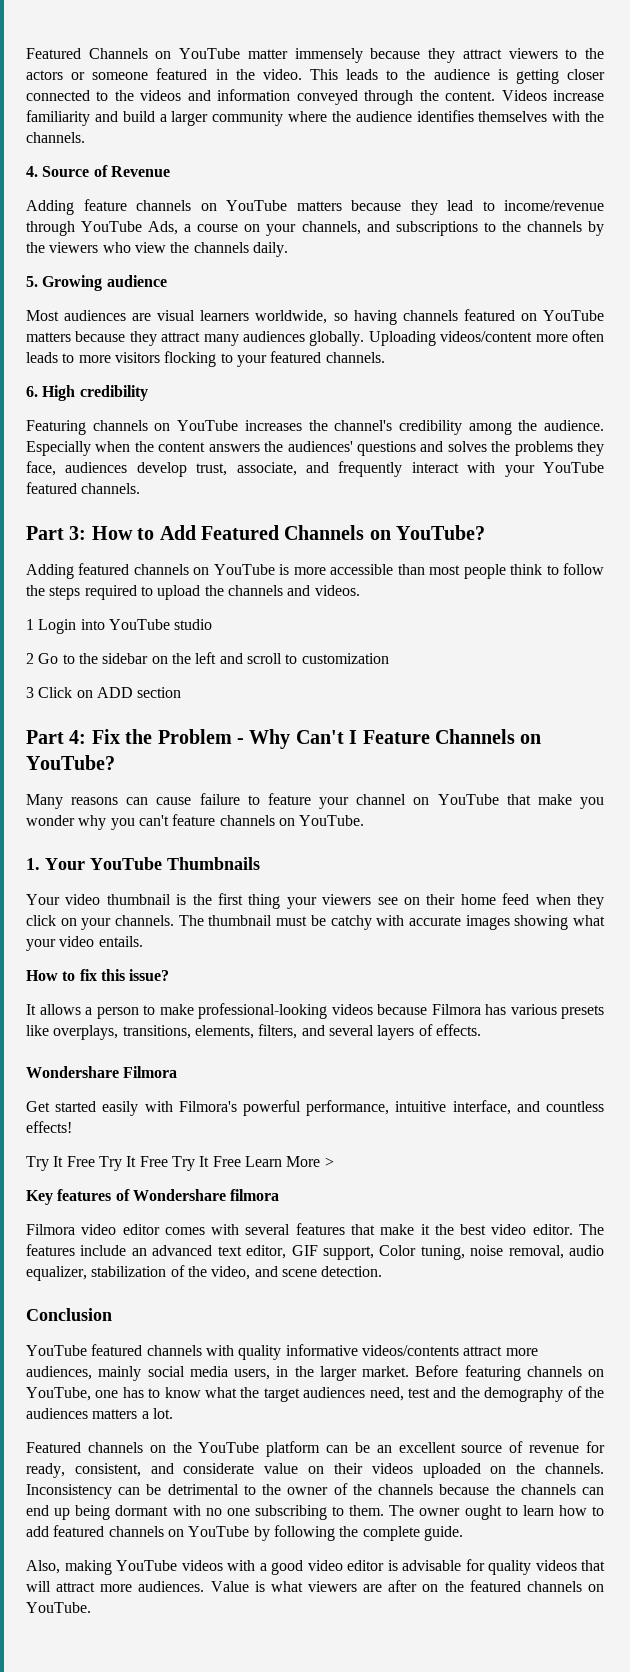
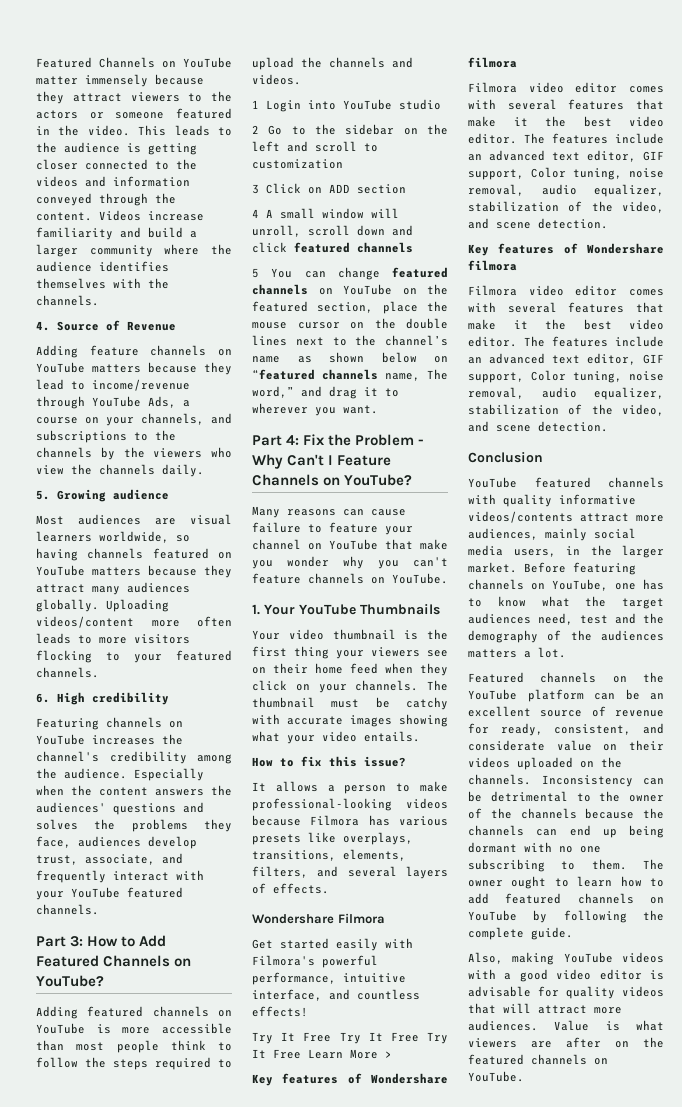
(182, 692) none -> [252,208,399,219] [252,225,413,237] [252,242,413,253] [252,267,448,280] [252,284,448,295] [252,301,448,314] [252,318,448,329] [252,335,448,346] [252,352,448,363] [252,369,448,381] [252,386,399,399] [252,403,378,416] // 4 A small window will unroll, scroll down and click featured channels // 5 You can change featured channels on YouTube on the featured section, place the mouse cursor on the double lines next to the channel’s name as shown below on “featured channels name, The word,” and drag it to wherever you want.
(383, 1271) none -> [468,243,664,256] [468,260,517,271] [468,285,664,296] [468,302,664,313] [468,319,664,330] [468,336,664,347] [468,353,664,365] [468,370,664,383] [468,387,664,400] [468,404,664,416] [468,421,608,432] // Key features of Wondershare filmora // Filmora video editor comes with several features that make it the best video editor. The features include an advanced text editor, GIF support, Color tuning, noise removal, audio equalizer, stabilization of the video, and scene detection.

